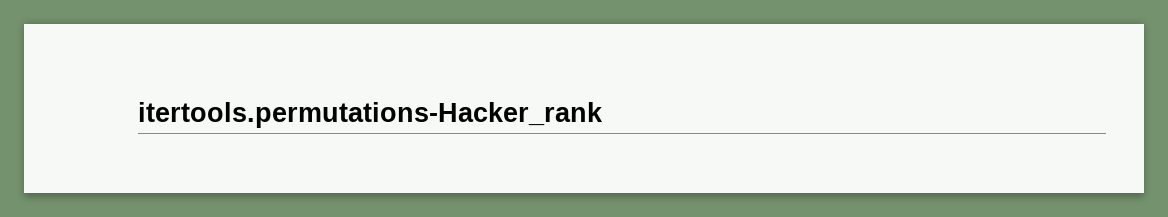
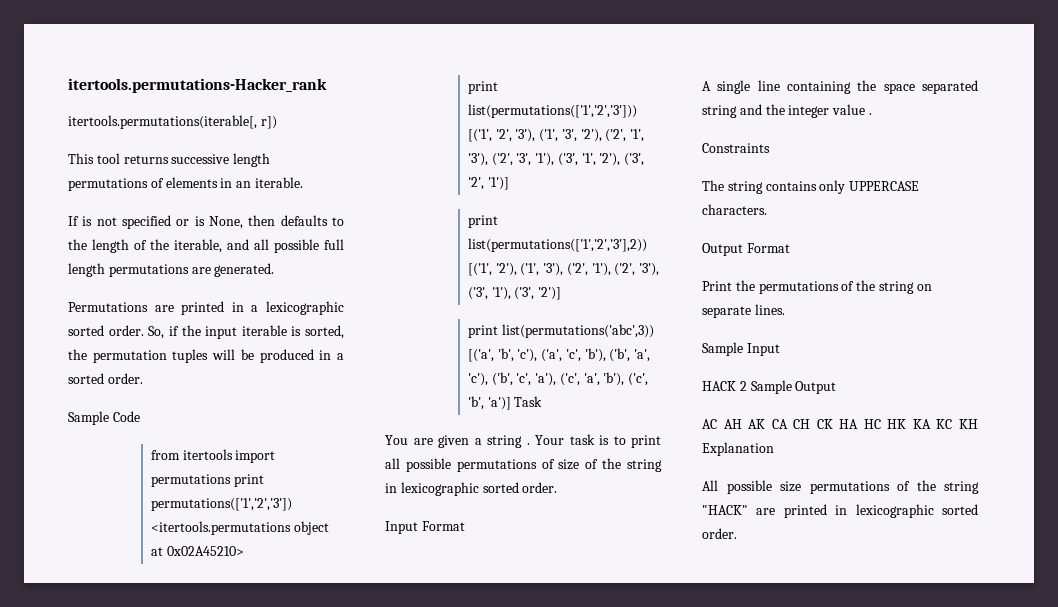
(603, 115) none -> [68,115,277,129] [68,153,271,167] [68,177,303,191] [68,215,345,229] [68,239,344,253] [68,263,275,277] [68,301,344,315] [68,325,344,339] [68,349,345,363] [68,373,143,384] [68,411,140,425] [150,449,276,463] [150,474,264,487] [150,498,292,511] [150,521,329,535] [150,546,244,556] [467,81,498,94] [467,104,637,118] [467,129,645,142] [467,153,645,166] [467,177,509,190] [467,215,498,228] [467,238,647,252] [467,263,660,276] [467,287,562,300] [467,324,654,338] [467,348,651,362] [467,372,649,386] [467,396,543,410] [385,434,661,448] [385,458,662,472] [385,482,558,496] [385,521,465,534] [702,80,978,94] [702,104,872,118] [702,143,770,153] [702,180,920,194] [702,204,767,215] [702,243,790,256] [702,280,932,294] [702,304,785,318] [702,342,780,356] [702,380,837,394] [702,419,978,429] [702,442,774,456] [702,480,979,494] [702,504,978,518] [702,528,737,539] // itertools.permutations(iterable[, r]) // This tool returns successive length permutations of elements in an iterable. // If is not specified or is None, then defaults to the length of the iterable, and all possible full length permutations are generated. // Permutations are printed in a lexicographic sorted order. So, if the input iterable is sorted, the permutation tuples will be produced in a sorted order. // Sample Code // from itertools import permutations print permutations(['1','2','3']) <itertools.permutations object at 0x02A45210> // print list(permutations(['1','2','3'])) [('1', '2', '3'), ('1', '3', '2'), ('2', '1', '3'), ('2', '3', '1'), ('3', '1', '2'), ('3', '2', '1')] // print list(permutations(['1','2','3'],2)) [('1', '2'), ('1', '3'), ('2', '1'), ('2', '3'), ('3', '1'), ('3', '2')] // print list(permutations('abc',3)) [('a', 'b', 'c'), ('a', 'c', 'b'), ('b', 'a', 'c'), ('b', 'c', 'a'), ('c', 'a', 'b'), ('c', 'b', 'a')] Task // You are given a string . Your task is to print all possible permutations of size of the string in lexicographic sorted order. // Input Format // A single line containing the space separated string and the integer value . // Constraints // The string contains only UPPERCASE characters. // Output Format // Print the permutations of the string on separate lines. // Sample Input // HACK 2 Sample Output // AC AH AK CA CH CK HA HC HK KA KC KH Explanation // All possible size permutations of the string "HACK" are printed in lexicographic sorted order.

